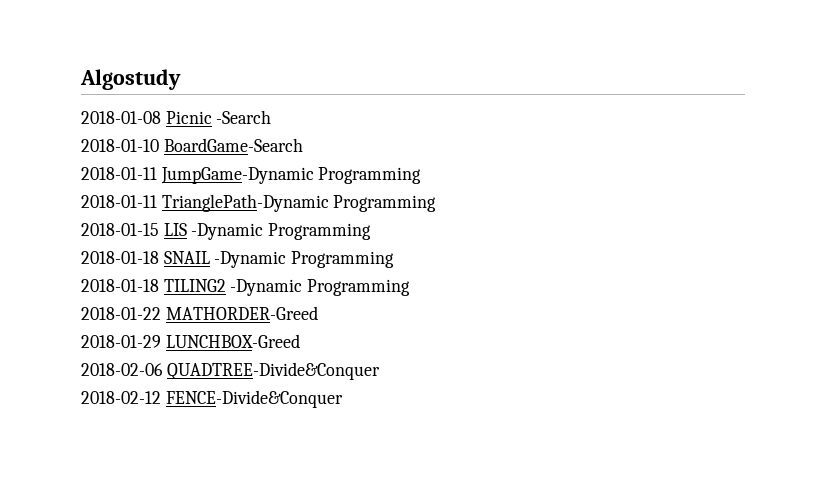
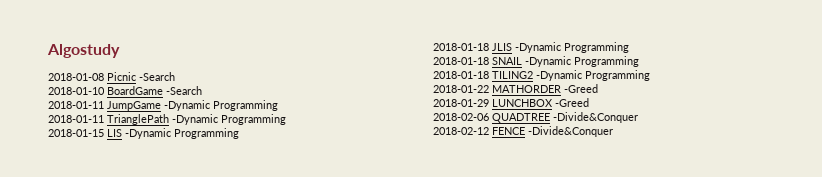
[163,138,303,152] [81,167,314,184] BoardGame-Search // 2018-01-11 JumpGame-Dynamic -> [107,86,202,95] [48,100,210,111] BoardGame -Search // 2018-01-11 JumpGame -Dynamic
[161,194,329,212] TrianglePath-Dynamic -> [107,114,218,125] TrianglePath -Dynamic
(372, 231) none -> [433,42,629,53] // 2018-01-18 JLIS -Dynamic Programming
[165,306,318,320] MATHORDER-Greed -> [492,84,598,93] MATHORDER -Greed
[165,334,300,348] LUNCHBOX-Greed -> [492,98,589,107] LUNCHBOX -Greed
[166,362,380,380] QUADTREE-Divide&Conquer -> [492,112,638,123] QUADTREE -Divide&Conquer
[165,390,343,408] FENCE-Divide&Conquer -> [492,126,613,137] FENCE -Divide&Conquer

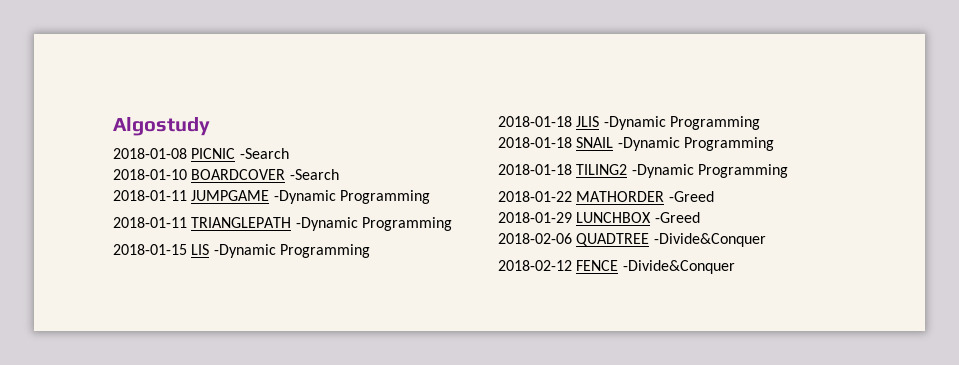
[107,72,136,81] Picnic -> [191,148,236,159] PICNIC
[107,86,163,95] BoardGame -> [191,169,286,180] BOARDCOVER
[107,101,161,111] JumpGame -> [191,190,270,201] JUMPGAME
[107,114,169,125] TrianglePath -> [191,217,292,228] TRIANGLEPATH

